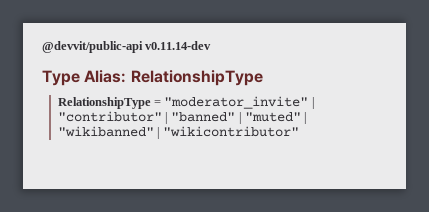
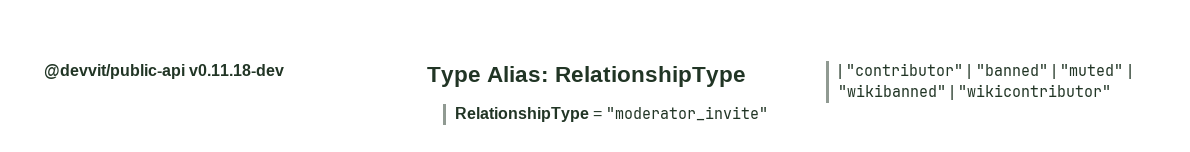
[145,41,212,50] v0.11.14-dev -> [189,64,285,76] v0.11.18-dev

